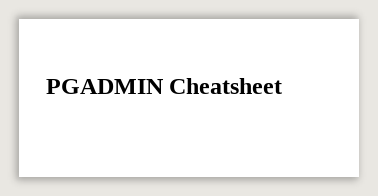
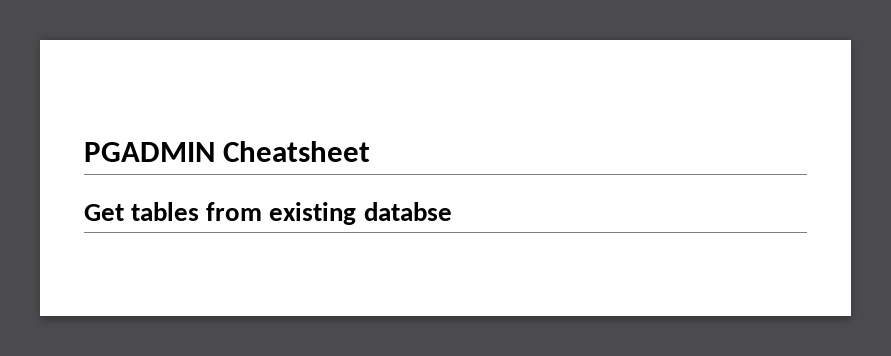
(283, 86) none -> [84,202,452,225] // Get tables from existing databse

